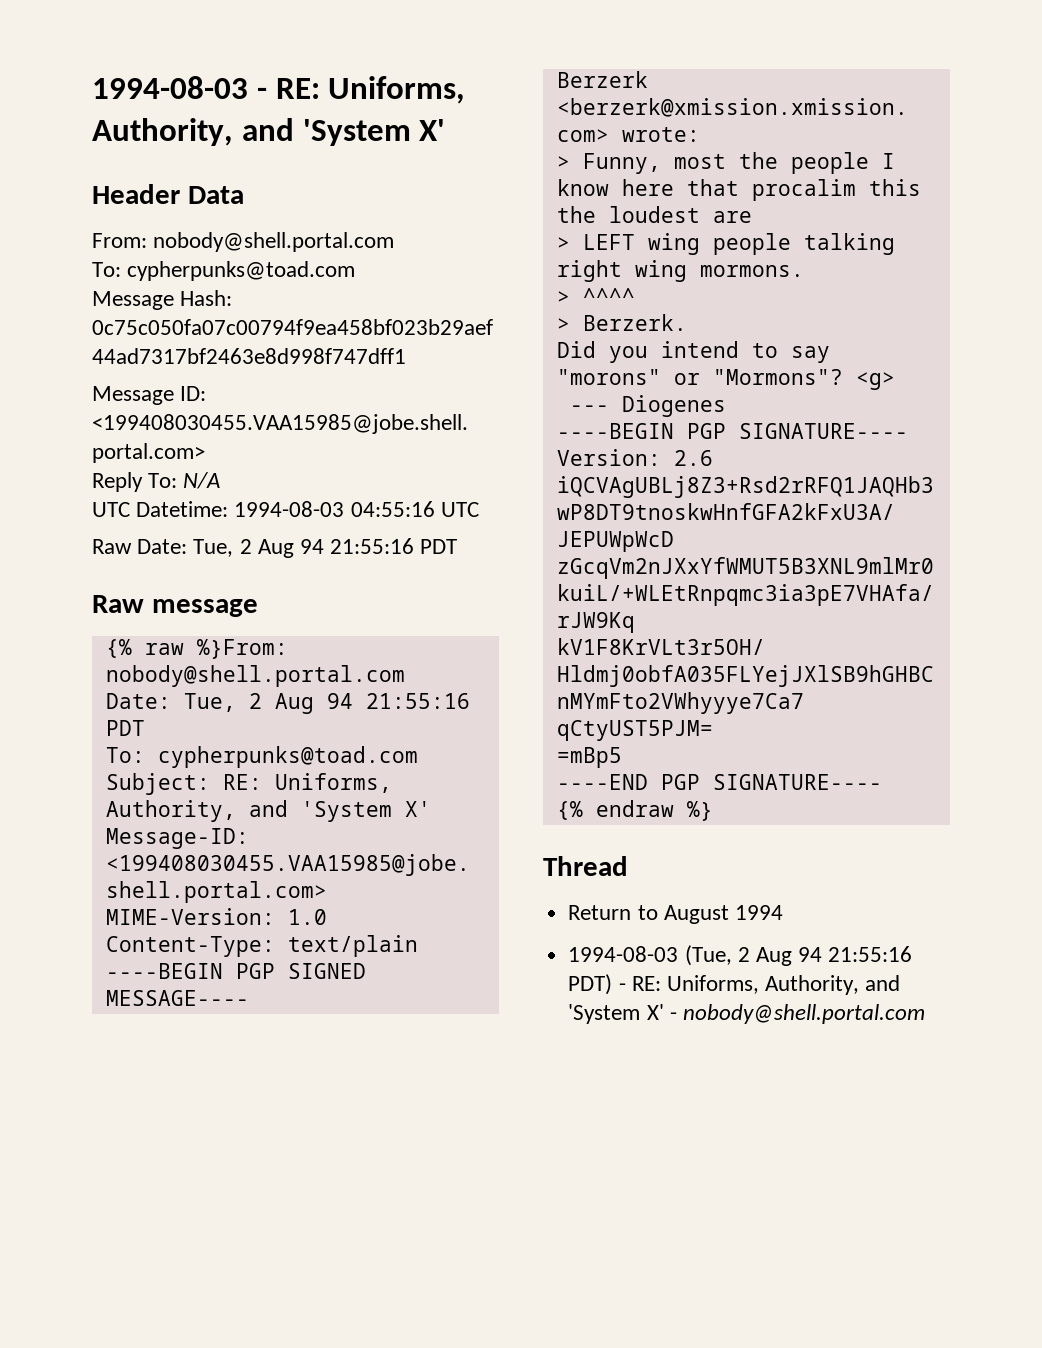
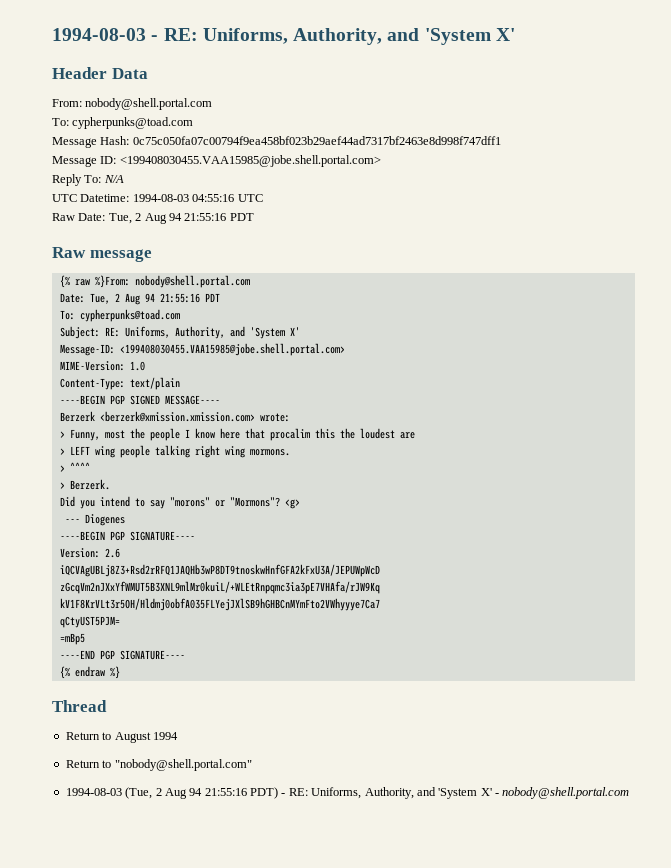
(783, 912) none -> [65,759,252,771] // Return to "nobody@shell.portal.com"

